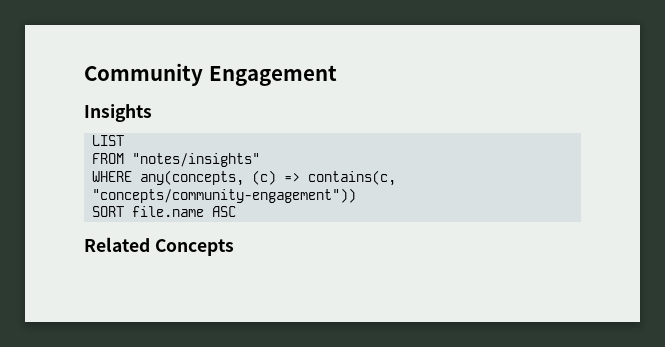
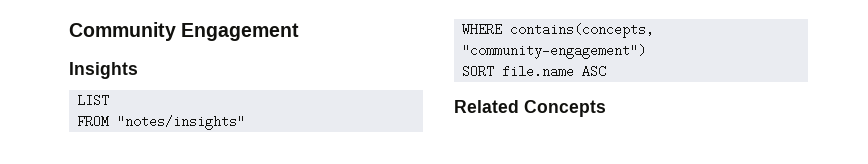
[139,170,396,186] [91,188,356,203] any(concepts, (c) => contains(c, "concepts/community-engagement")) -> [510,23,655,38] [462,44,647,59] contains(concepts, "community-engagement")

